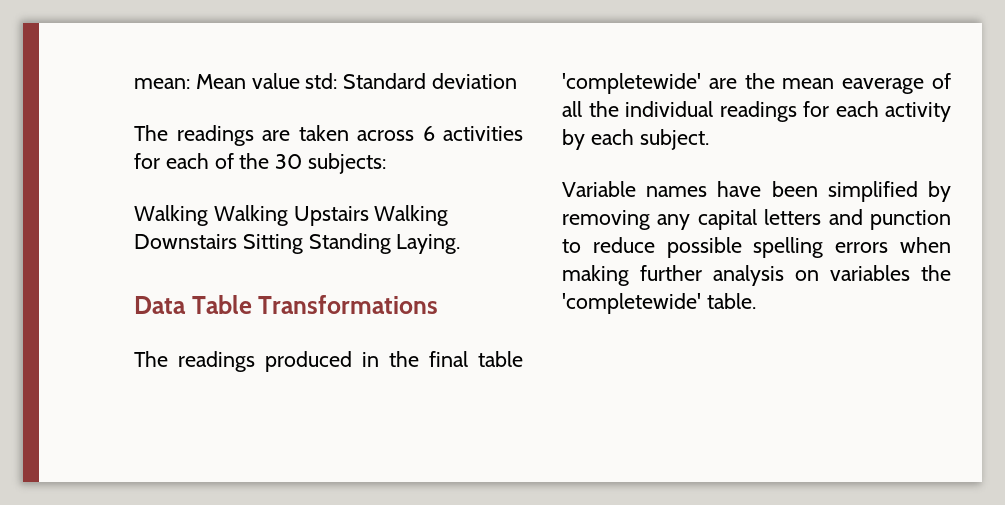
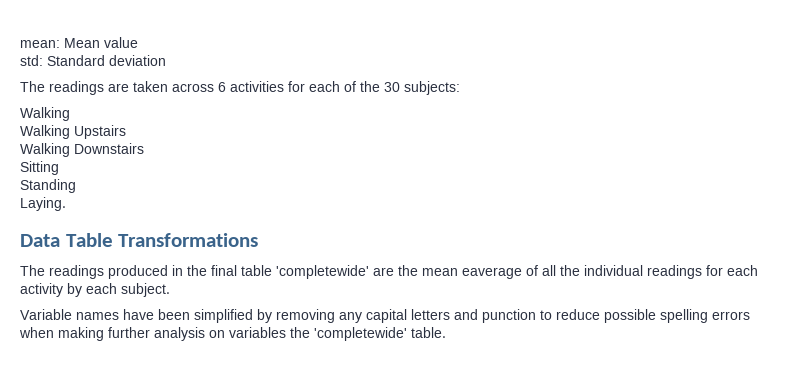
(300, 81) none -> (138, 42) //
(208, 215) none -> (70, 114) //
(369, 216) none -> (126, 132) //
(237, 241) none -> (144, 148) //
(303, 244) none -> (59, 168) //
(391, 243) none -> (76, 186) //

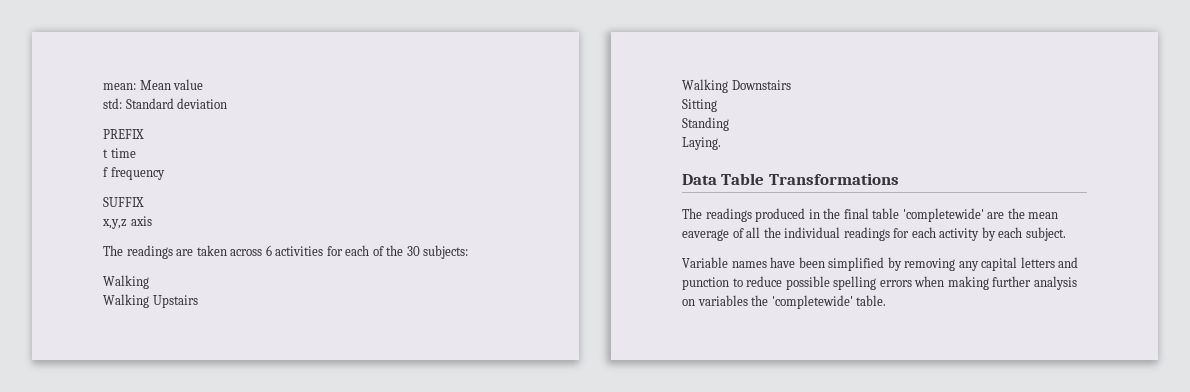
(166, 60) none -> [103,129,144,139] [103,148,136,158] [103,167,165,180] [103,197,144,207] [102,216,152,229] // PREFIX // t time // f frequency // SUFFIX // x,y,z axis

